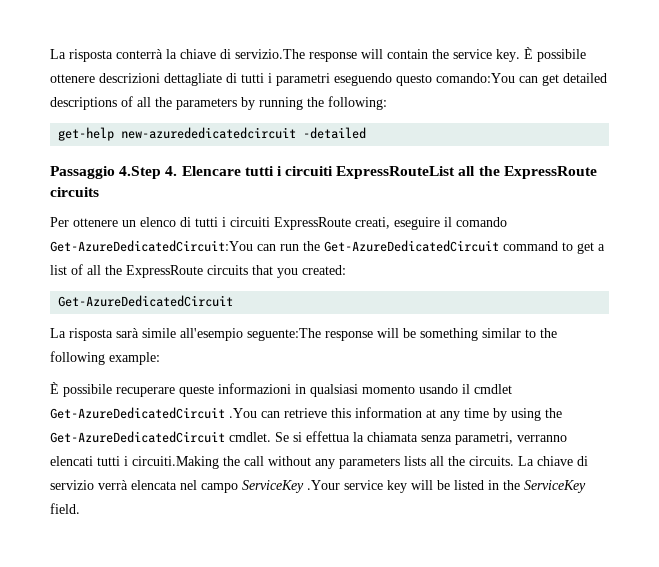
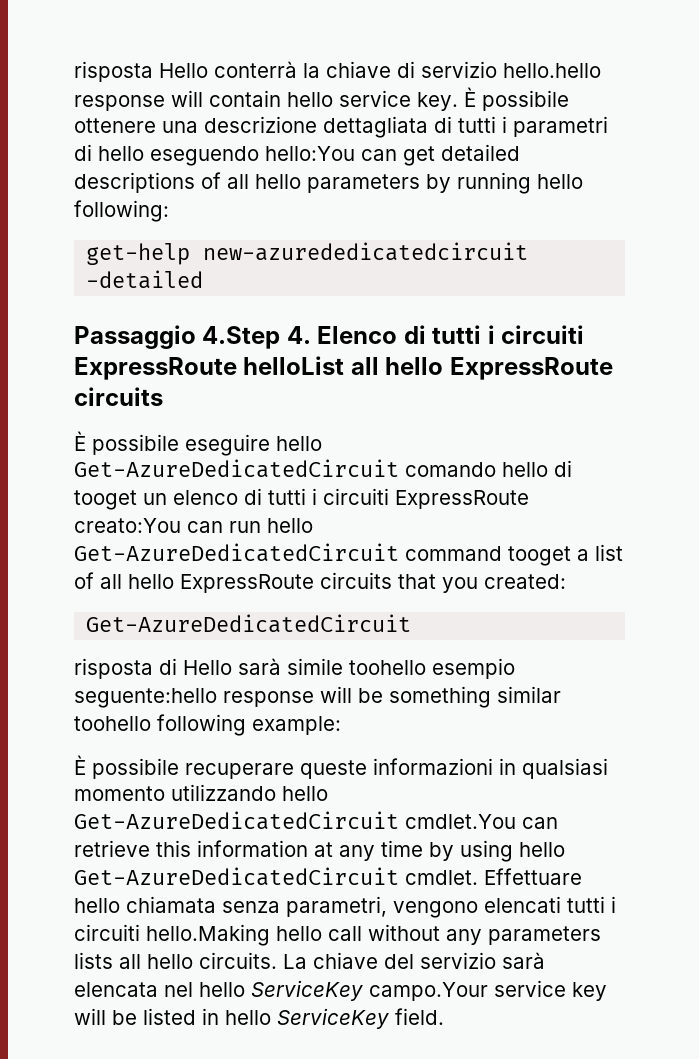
[50,49,113,62] La risposta -> [74,61,208,82] risposta Hello
[235,49,305,59] servizio.The -> [421,61,601,78] servizio hello.hello
[432,49,449,59] the -> [287,92,333,107] hello
[99,73,222,86] descrizioni dettagliate -> [162,116,428,138] una descrizione dettagliata
[334,73,515,86] eseguendo questo comando:You -> [74,144,355,166] di hello eseguendo hello:You
[155,97,172,107] the -> [255,174,301,189] hello
[307,97,324,107] the -> [537,174,583,189] hello
[181,166,597,179] [50,187,99,197] [50,217,118,227] Elencare tutti i circuiti ExpressRouteList all the ExpressRoute circuits // Per ottenere -> [317,325,585,344] [74,356,613,380] [74,387,163,406] [74,431,322,456] [74,459,572,478] [74,490,137,510] Elenco di tutti i circuiti ExpressRoute helloList all hello ExpressRoute circuits // È possibile eseguire hello Get-AzureDedicatedCircuit comando hello di tooget
[355,217,507,230] [50,240,253,252] creati, eseguire il comando Get-AzureDedicatedCircuit:You -> [74,518,181,533] creato:You
[303,241,320,251] the -> [267,518,313,533] hello
[562,242,594,254] to get -> [508,546,571,566] tooget
[105,265,122,275] the -> [128,574,174,589] hello
[50,328,321,341] La risposta sarà simile all'esempio seguente:The -> [74,658,515,679] [74,688,217,708] risposta di Hello sarà simile toohello esempio seguente:hello
[525,328,557,338] to the -> [74,716,151,731] toohello
[419,384,512,394] [50,407,257,419] usando il cmdlet Get-AzureDedicatedCircuit .You -> [171,784,328,801] [74,811,516,830] utilizzando hello Get-AzureDedicatedCircuit cmdlet.You
[545,408,562,418] the -> [519,842,565,857] hello
[275,431,364,442] Se si effettua la -> [484,868,582,885] [74,898,120,913] Effettuare hello
[517,435,567,442] verranno -> [393,901,478,918] vengono
[132,456,240,469] circuiti.Making the -> [74,924,322,946] circuiti hello.Making hello
[448,456,465,466] the -> [147,954,193,969] hello
[577,456,588,466] [50,480,340,493] di servizio verrà elencata nel campo ServiceKey .Your -> [384,952,545,969] [74,980,488,1001] del servizio sarà elencata nel hello ServiceKey campo.Your
[503,480,520,490] the -> [225,1010,271,1025] hello

